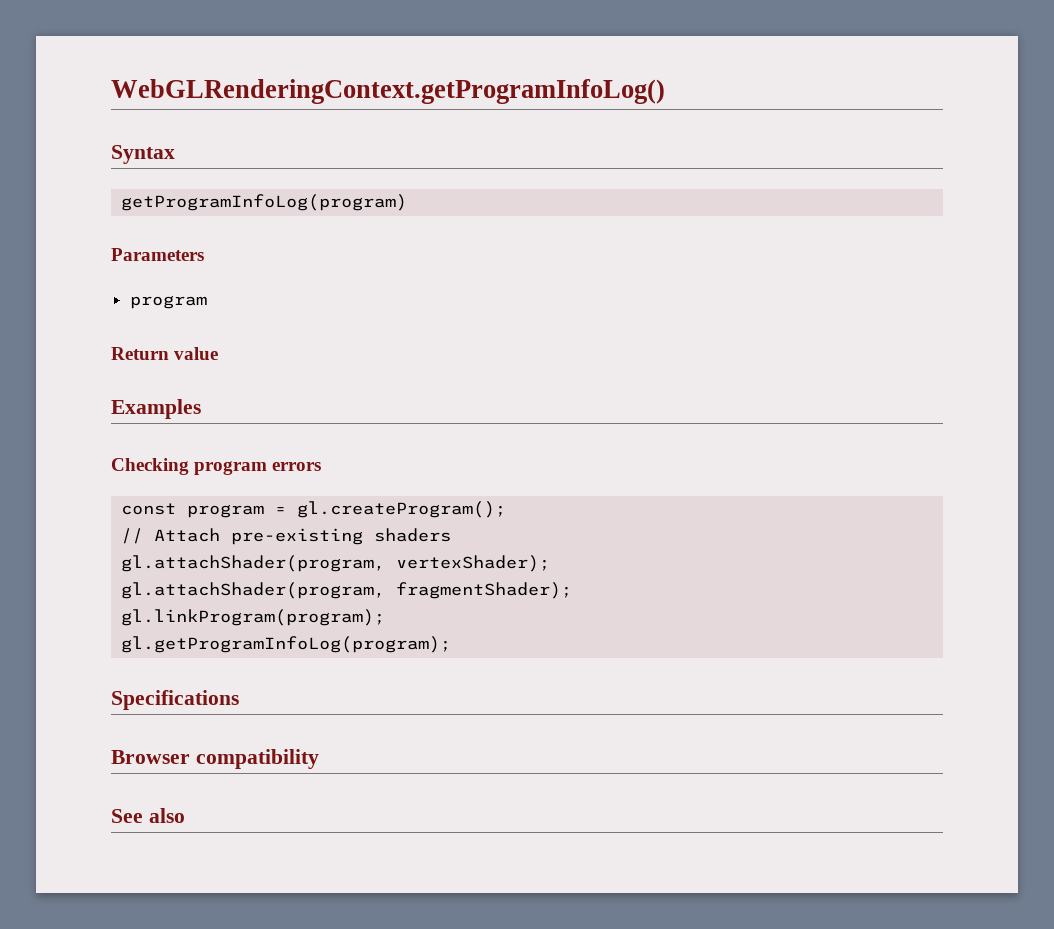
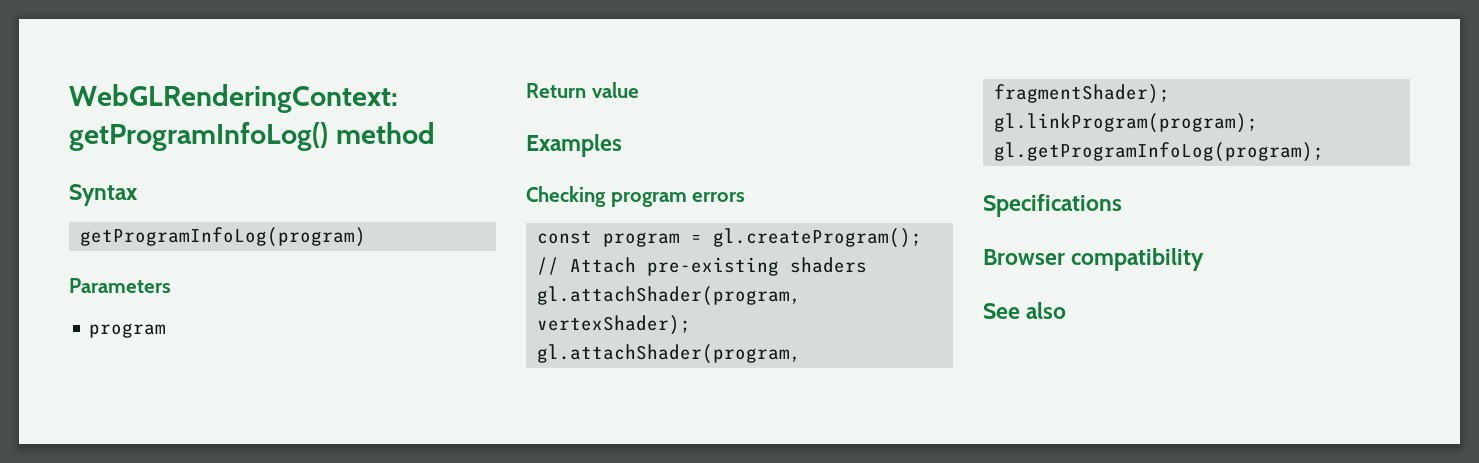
[111,79,665,104] WebGLRenderingContext.getProgramInfoLog() -> [69,84,398,113] [69,122,435,151] WebGLRenderingContext: getProgramInfoLog() method

